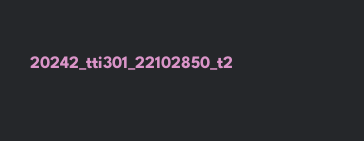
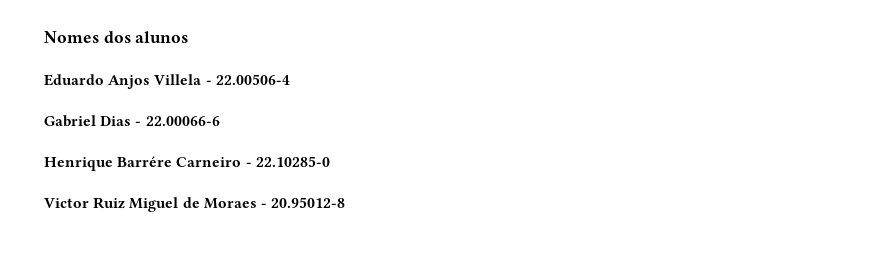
[30,56,233,70] 20242_tti301_22102850_t2 -> [44,31,189,43] [44,74,290,89] [44,115,220,127] [44,156,330,171] [44,197,346,212] Nomes dos alunos // Eduardo Anjos Villela - 22.00506-4 // Gabriel Dias - 22.00066-6 // Henrique Barrére Carneiro - 22.10285-0 // Victor Ruiz Miguel de Moraes - 20.95012-8

